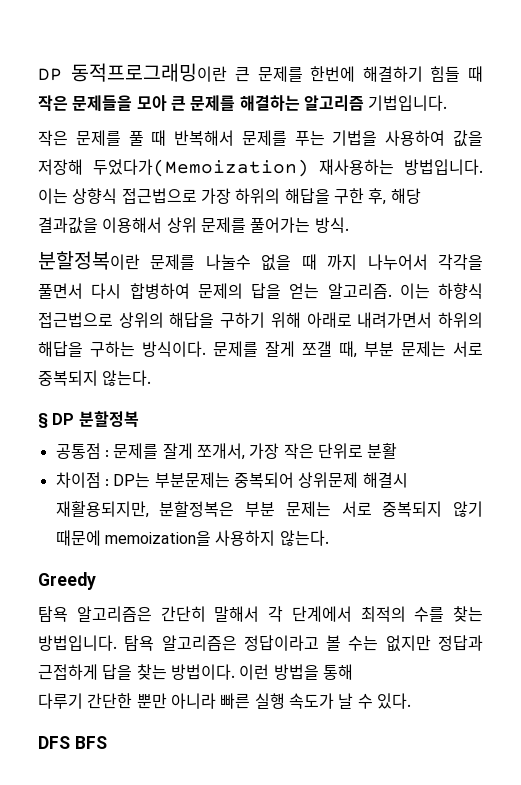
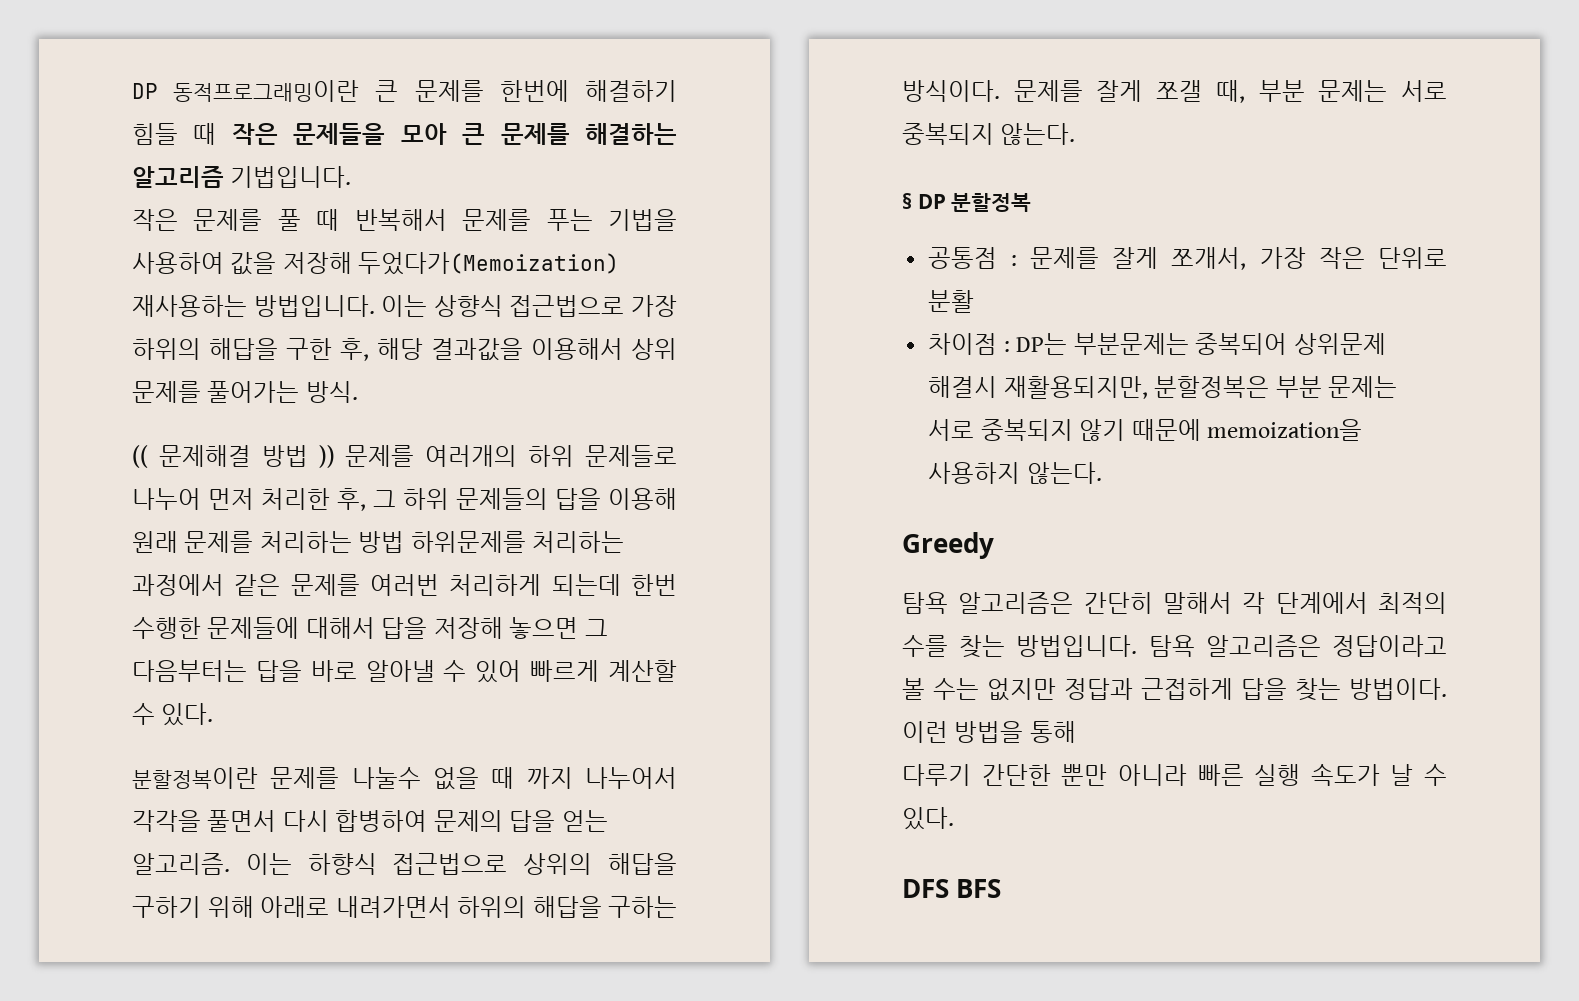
(349, 225) none -> [132,445,677,468] [132,488,677,511] [132,531,625,553] [132,574,677,596] [132,617,608,639] [132,660,677,683] [132,703,214,726] // (( 문제해결 방법 )) 문제를 여러개의 하위 문제들로 나누어 먼저 처리한 후, 그 하위 문제들의 답을 이용해 원래 문제를 처리하는 방법 하위문제를 처리하는 과정에서 같은 문제를 여러번 처리하게 되는데 한번 수행한 문제들에 대해서 답을 저장해 놓으면 그 다음부터는 답을 바로 알아낼 수 있어 빠르게 계산할 수 있다.

